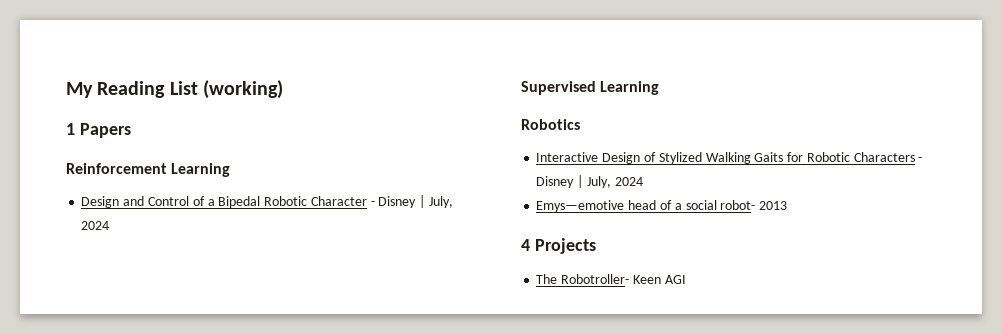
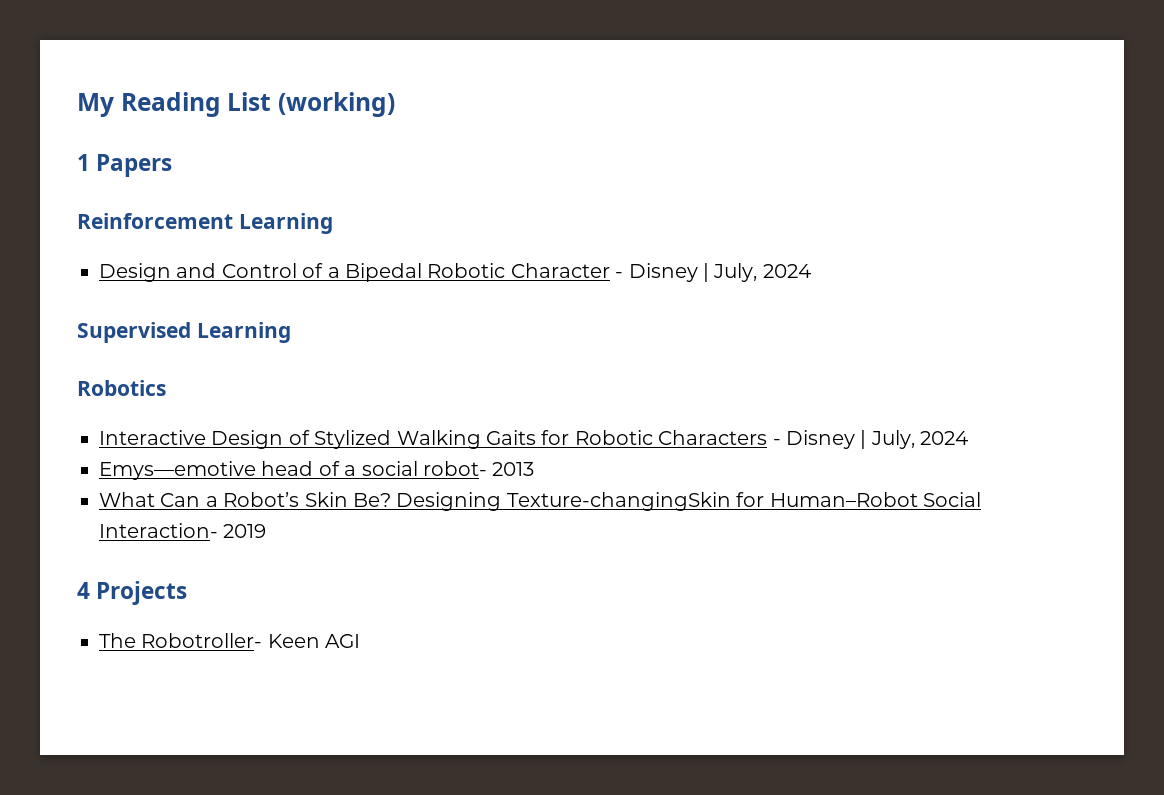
(788, 205) none -> [99,492,981,511] [99,523,267,538] // What Can a Robot’s Skin Be? Designing Texture-changingSkin for Human–Robot Social Interaction- 2019

